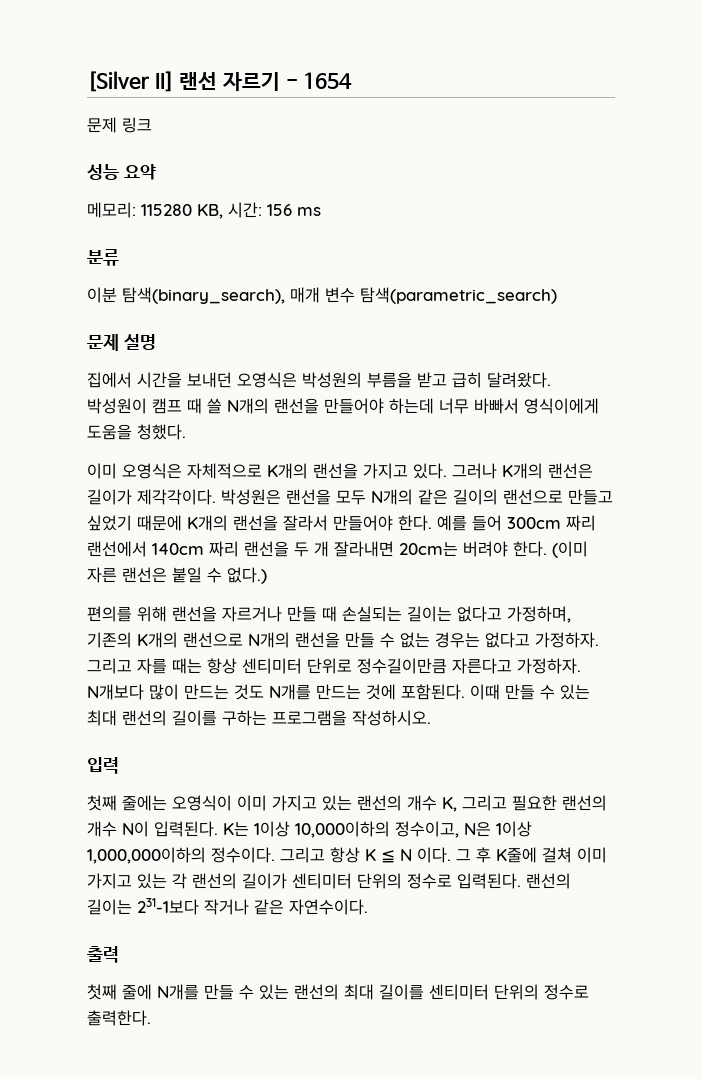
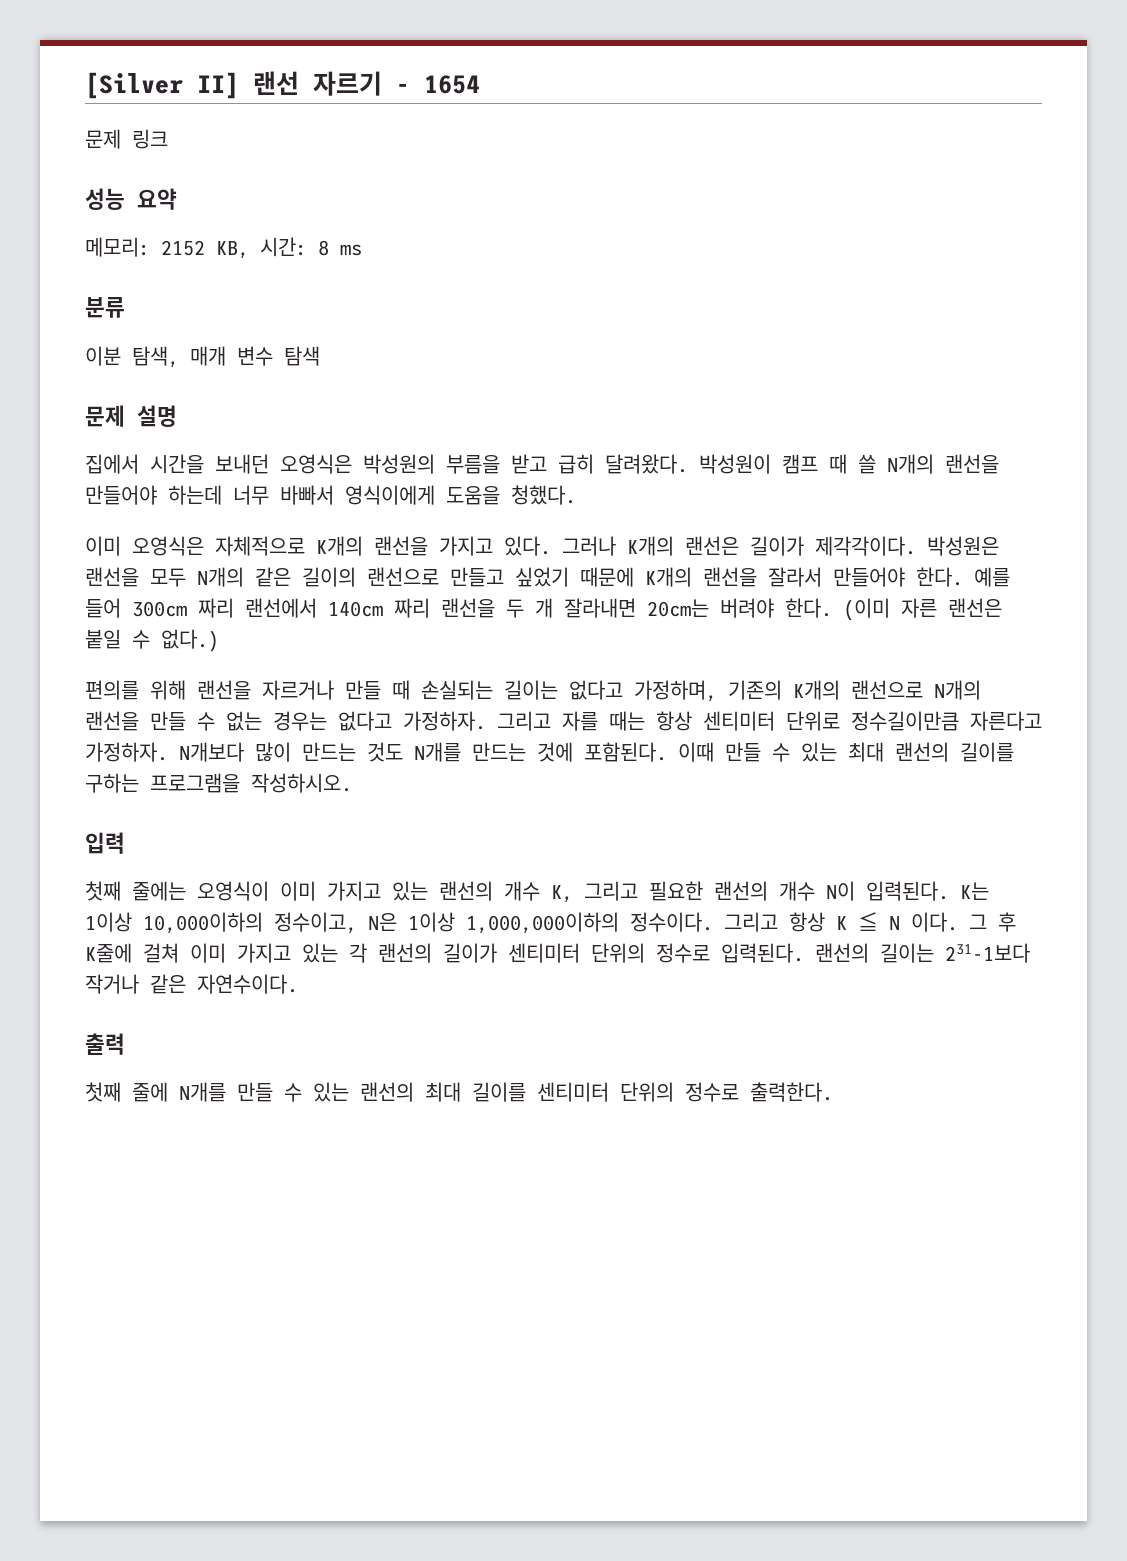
[141,204,192,216] 115280 -> [161,240,205,256] 2152
[267,204,292,216] 156 -> [318,240,329,256] 8
[122,287,285,304] 탐색(binary_search), -> [132,346,179,368] 탐색,
[360,287,557,304] 탐색(parametric_search) -> [284,346,320,366] 탐색

